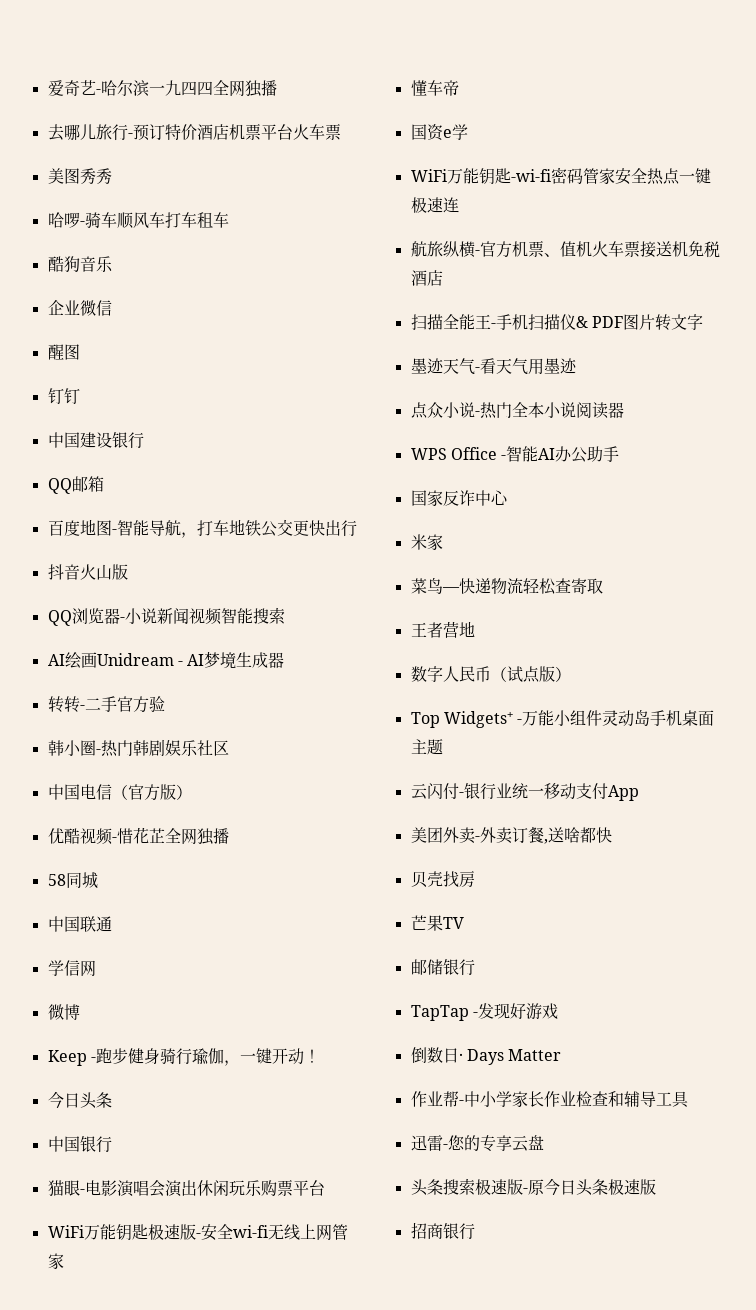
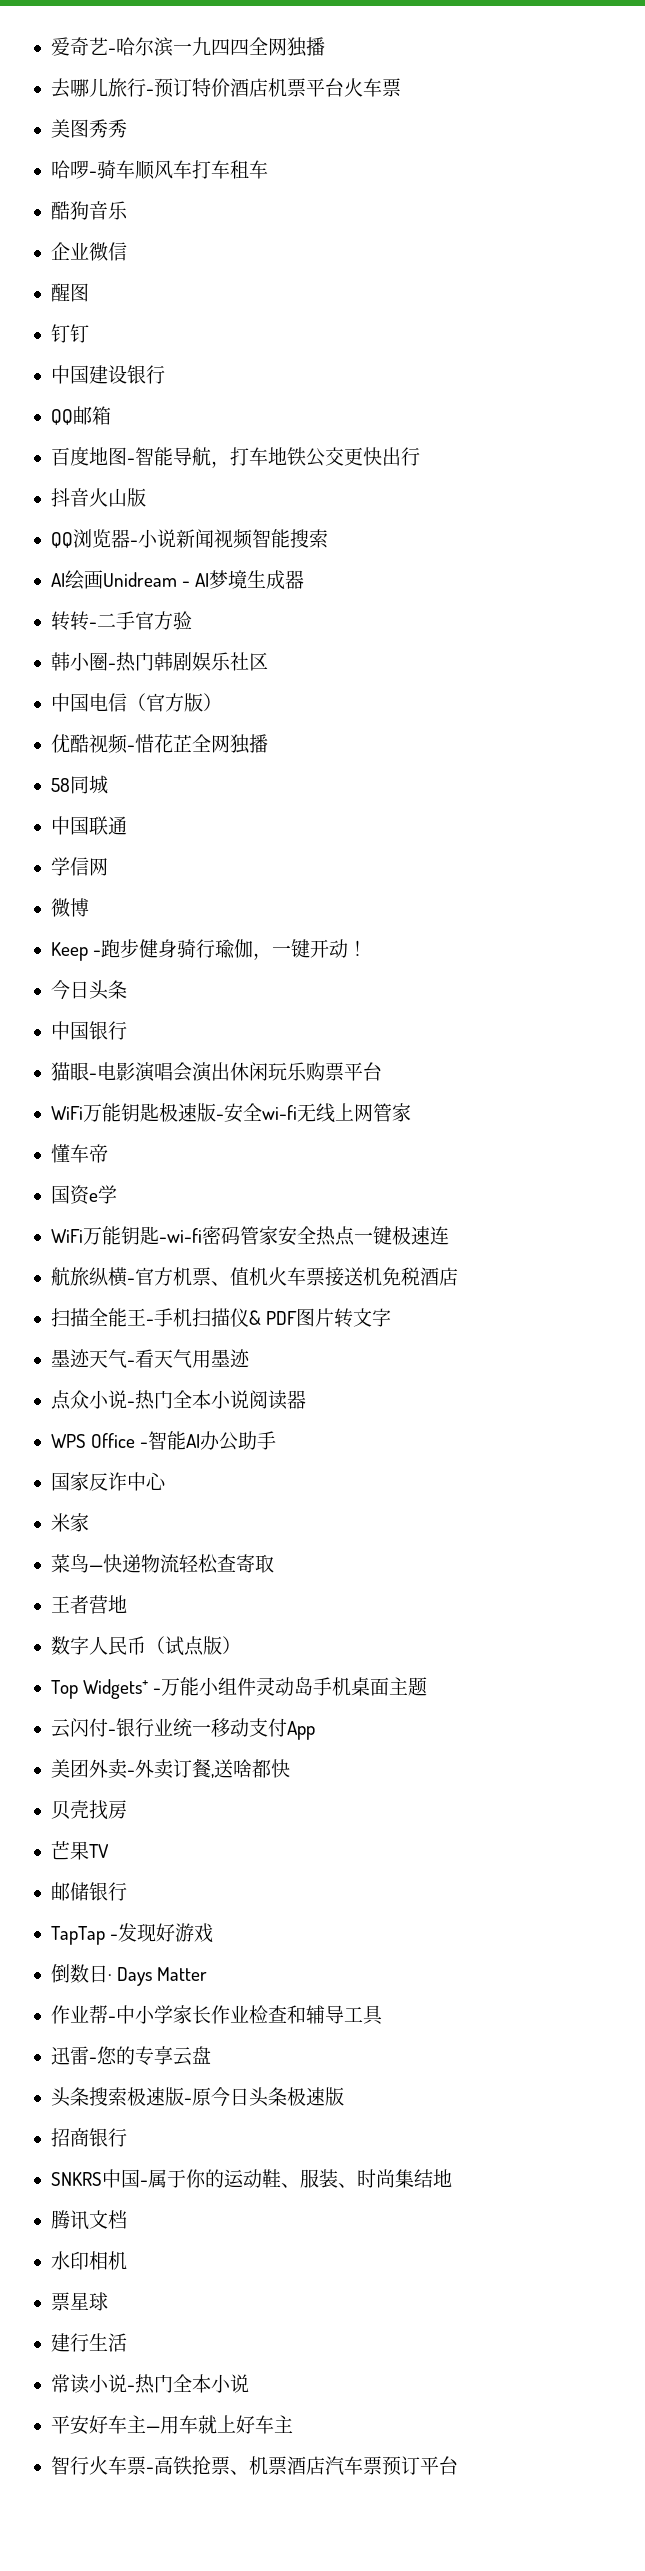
(475, 1231) none -> [50,2169,452,2188] [50,2210,127,2230] [50,2251,127,2270] [50,2292,108,2311] [50,2333,127,2352] [50,2374,249,2394] [50,2415,293,2435] [50,2456,458,2476] // SNKRS中国-属于你的运动鞋、服装、时尚集结地 // 腾讯文档 // 水印相机 // 票星球 // 建行生活 // 常读小说-热门全本小说 // 平安好车主—用车就上好车主 // 智行火车票-高铁抢票、机票酒店汽车票预订平台

